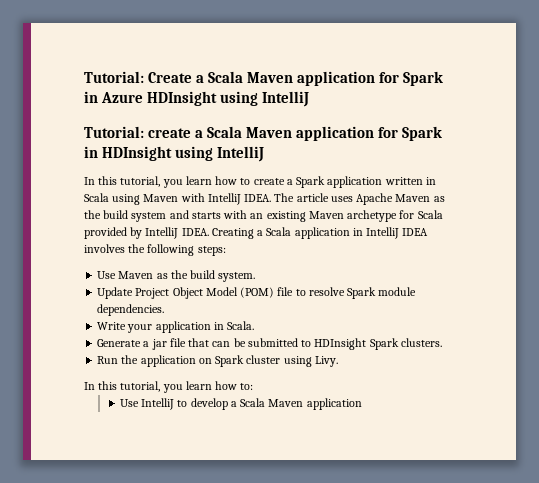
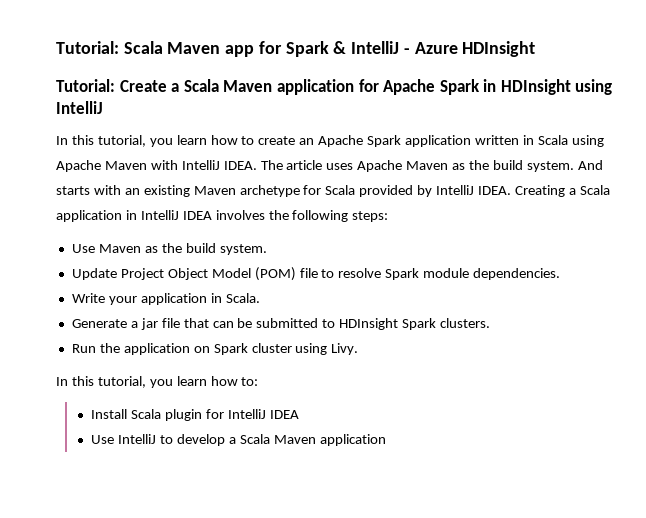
[84,71,144,83] Tutorial: -> [56,41,536,57] [56,79,115,92] Tutorial: Scala Maven app for Spark & IntelliJ - Azure HDInsight // Tutorial:
[403,71,444,86] [84,91,310,107] [84,126,399,141] Spark in Azure HDInsight using IntelliJ // Tutorial: create a Scala Maven application for -> [383,79,436,95] Apache
[286,179,293,185] a -> [299,135,364,147] an Apache
(141, 199) none -> [56,160,101,172] Apache
[131,210,189,222] system and -> [526,160,603,172] system. And
(254, 386) none -> [91,409,299,421] // Install Scala plugin for IntelliJ IDEA

